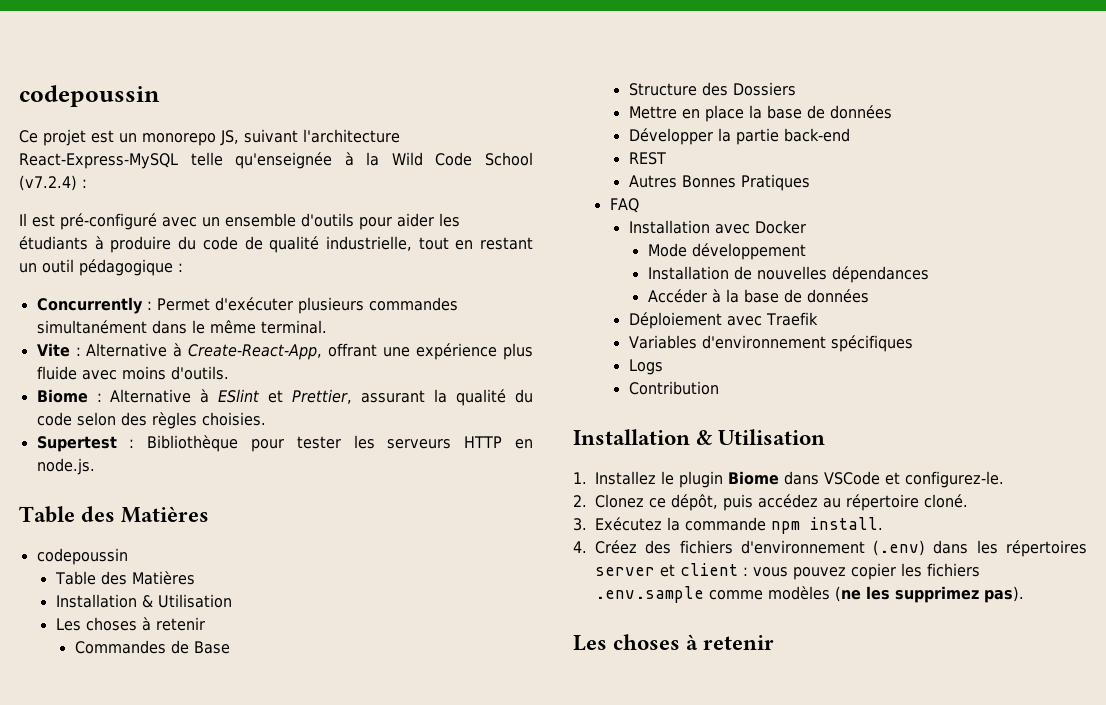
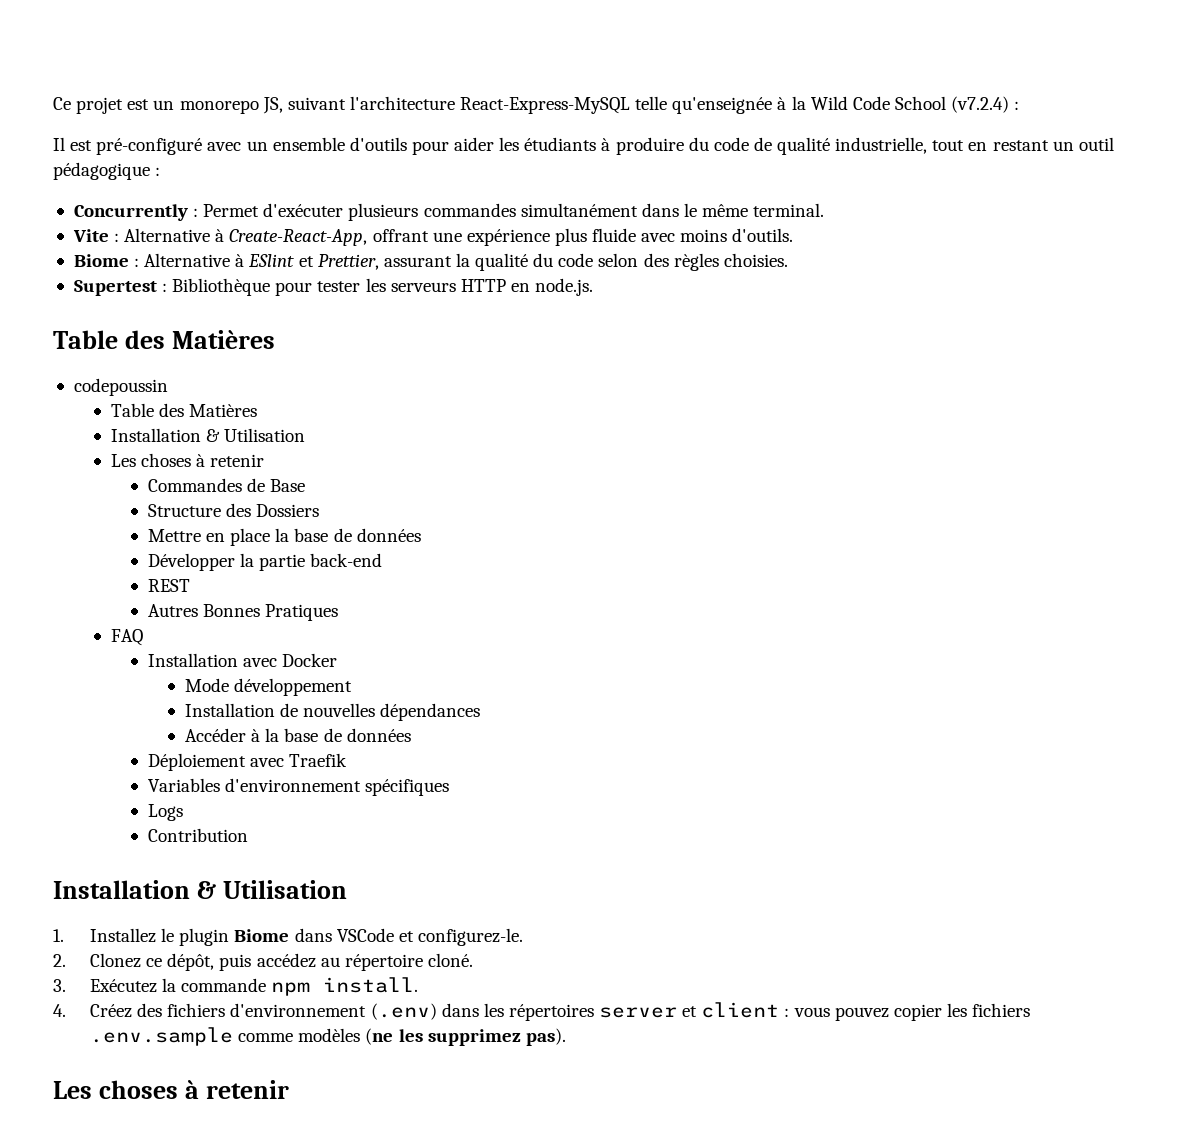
[19,85,160,107] codepoussin // -> (53, 103) none

